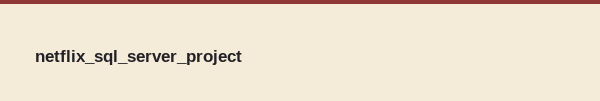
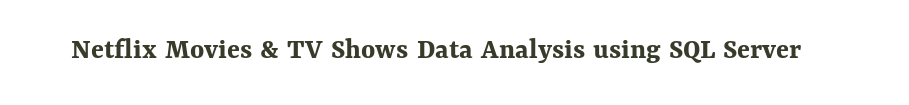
[35,50,242,65] netflix_sql_server_project -> [71,38,801,63] Netflix Movies & TV Shows Data Analysis using SQL Server

